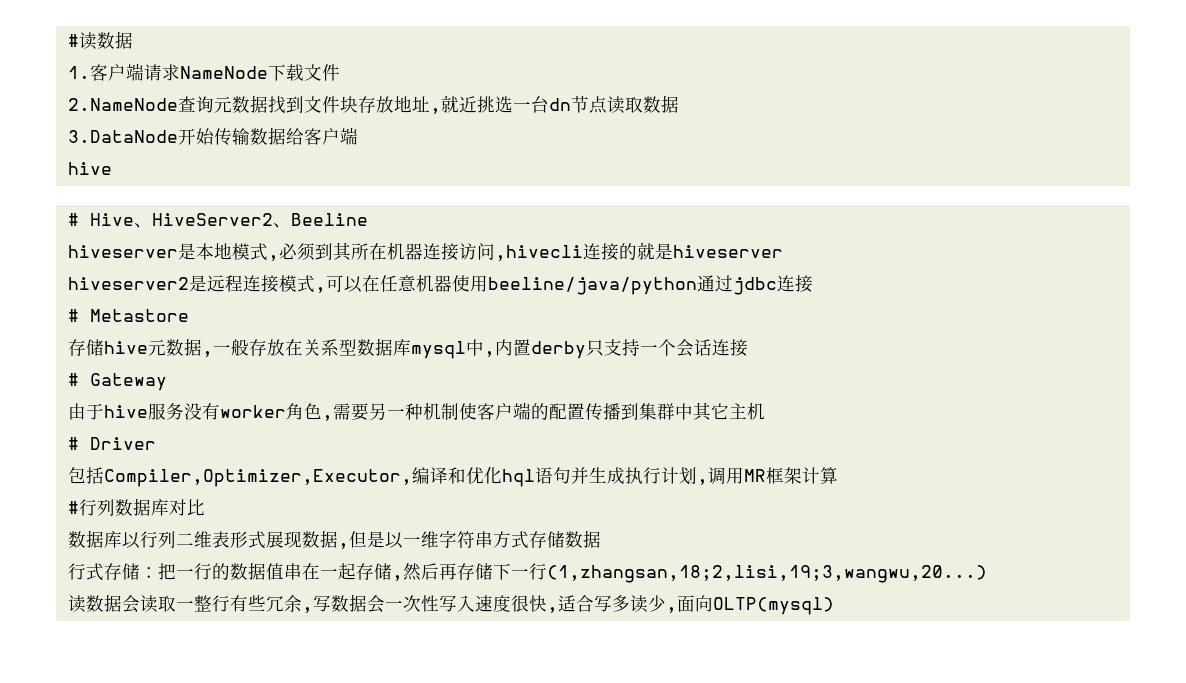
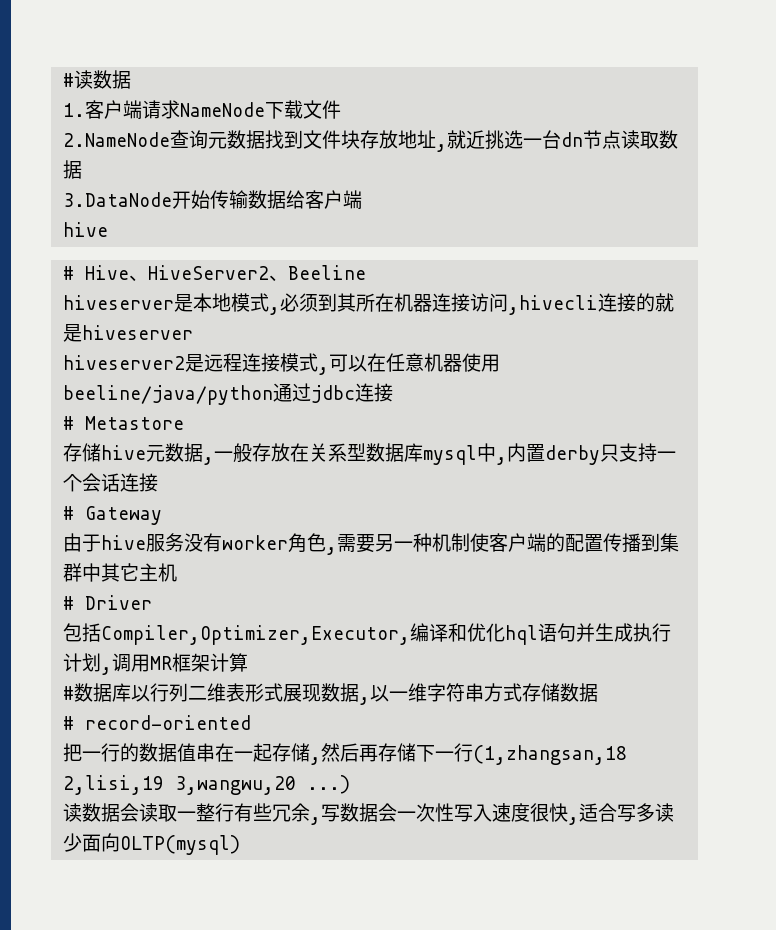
[79,498,205,516] 行列数据库对比 // -> (74, 693) none
[349,531,385,548] 但是 -> (370, 701) none
[68,563,158,581] 行式存储： -> [63,715,251,730] # record-oriented //
[547,565,987,583] (1,zhangsan,18;2,lisi,19;3,wangwu,20...) -> [473,745,627,765] [63,775,350,795] (1,zhangsan,18 2,lisi,19 3,wangwu,20 ...)
[666,607,677,613] , -> (82, 842) none

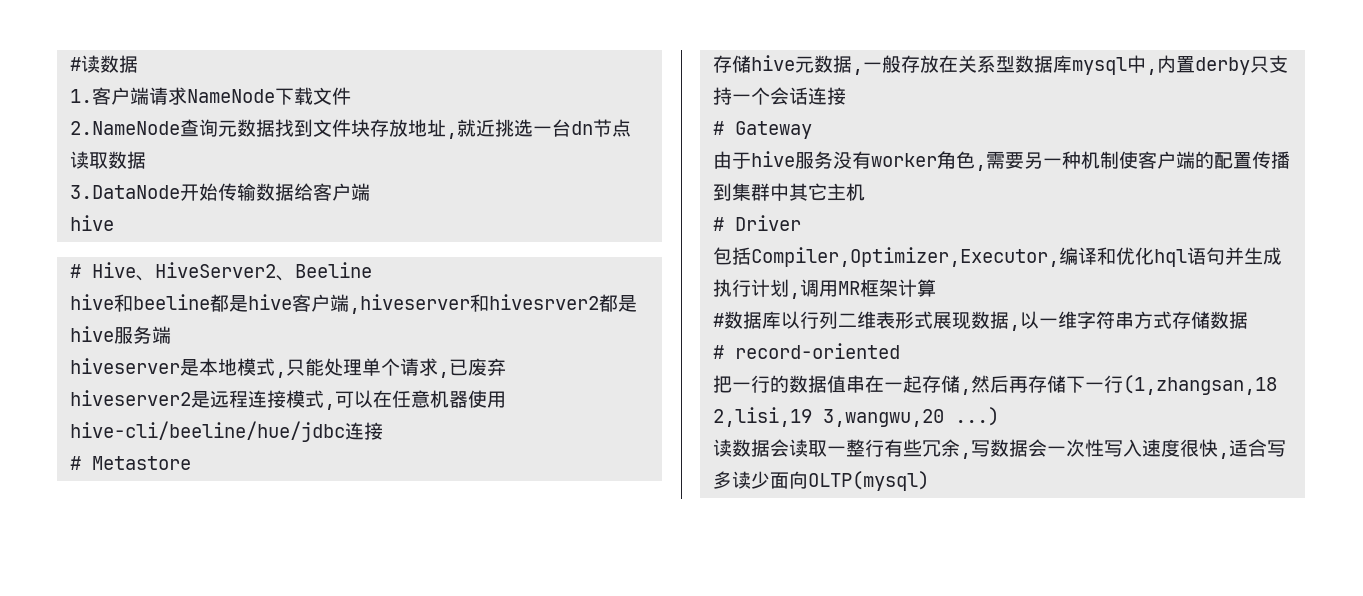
(366, 272) none -> [69,294,637,314] [69,326,171,344] // hive和beeline都是hive客户端,hiveserver和hivesrver2都是hive服务端
[280,293,674,315] [63,324,193,342] 必须到其所在机器连接访问,hivecli连接的就是hiveserver -> [285,358,506,378] 只能处理单个请求,已废弃
[63,383,355,405] beeline/java/python通过jdbc -> [69,421,345,442] hive-cli/beeline/hue/jdbc

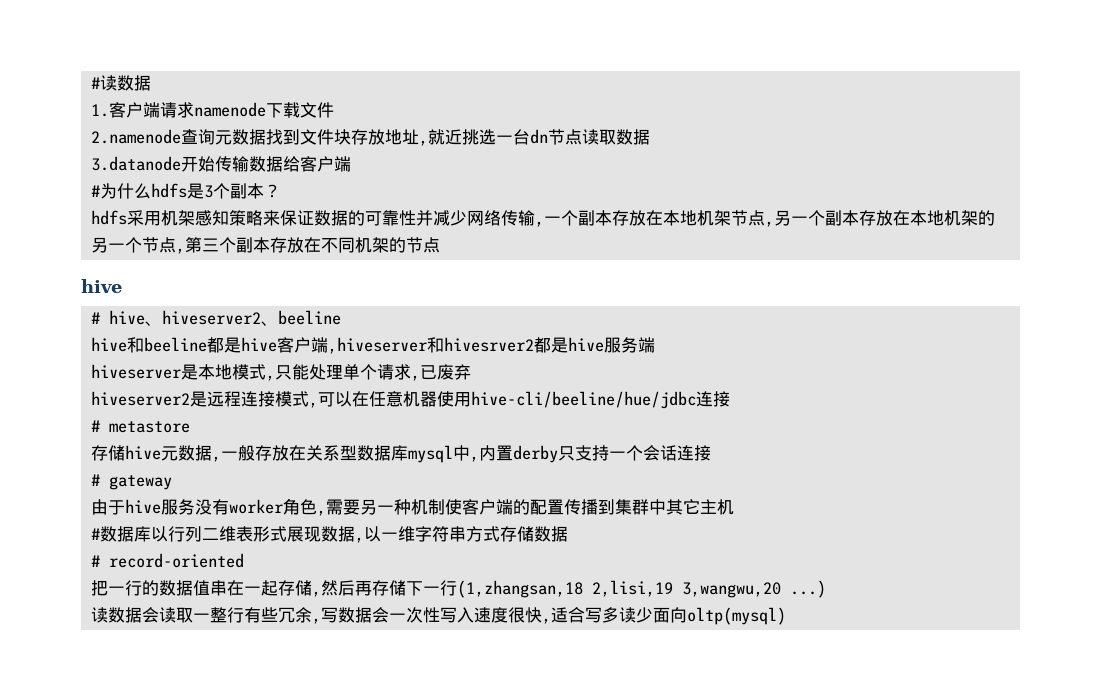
[186,89,275,103] NameNode -> [193,102,266,117] namenode
[69,121,180,135] 2.NameNode -> [90,129,181,144] 2.namenode
[69,185,180,199] 3.DataNode -> [90,156,181,171] 3.datanode
[69,215,114,231] [69,262,372,281] hive // # Hive、HiveServer2、Beeline -> [90,183,281,199] [90,210,995,227] [90,237,440,254] [81,279,122,293] [90,310,341,326] #为什么hdfs是3个副本？ // hdfs采用机架感知策略来保证数据的可靠性并减少网络传输,一个副本存放在本地机架节点,另一个副本存放在本地机架的另一个节点,第三个副本存放在不同机架的节点 // hive // # hive、hiveserver2、beeline
[91,456,191,470] Metastore -> [108,421,190,433] metastore
[734,121,812,139] Gateway -> [108,475,172,490] gateway
[712,215,801,231] [712,247,1282,267] [712,279,936,299] // # Driver // 包括Compiler,Optimizer,Executor,编译和优化hql语句并生成执行计划,调用MR框架计算 -> (734, 507) none
[807,471,929,491] OLTP(mysql) -> [686,607,786,625] oltp(mysql)

